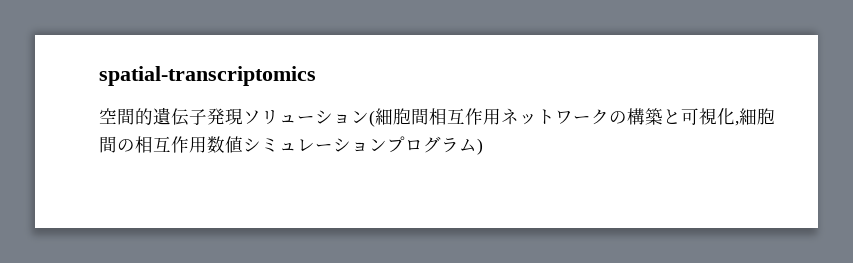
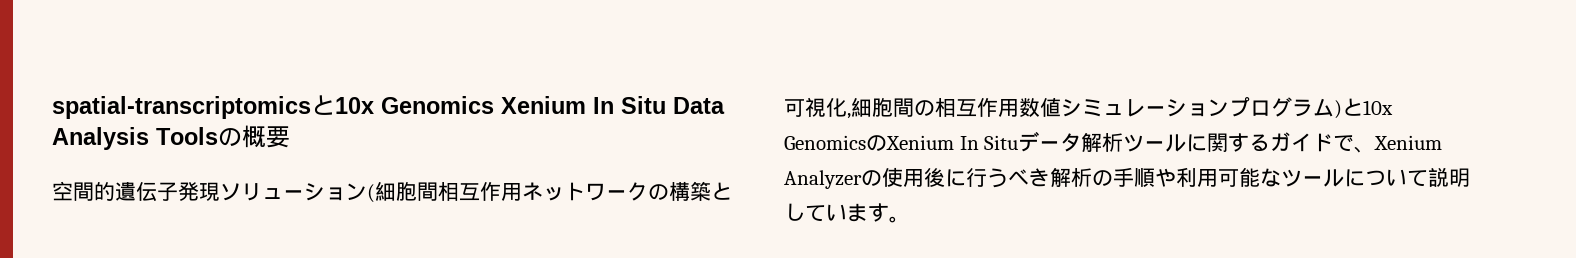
(316, 76) none -> [311,95,725,115] [52,125,290,150] と10x Genomics Xenium In Situ Data Analysis Toolsの概要
(483, 146) none -> [1342,98,1393,116] [784,131,1443,153] [784,167,1470,189] [784,203,910,223] と10x GenomicsのXenium In Situデータ解析ツールに関するガイドで、Xenium Analyzerの使用後に行うべき解析の手順や利用可能なツールについて説明しています。

